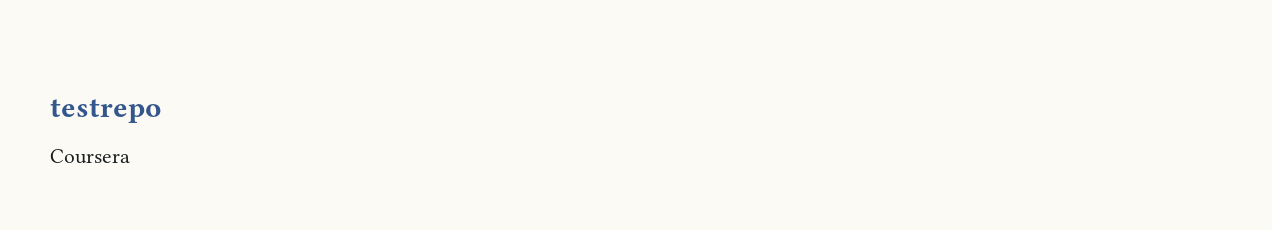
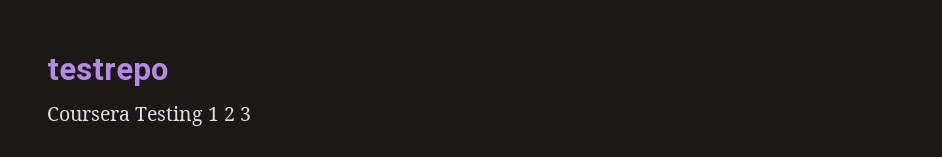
(130, 156) none -> [135,106,252,126] Testing 1 2 3

